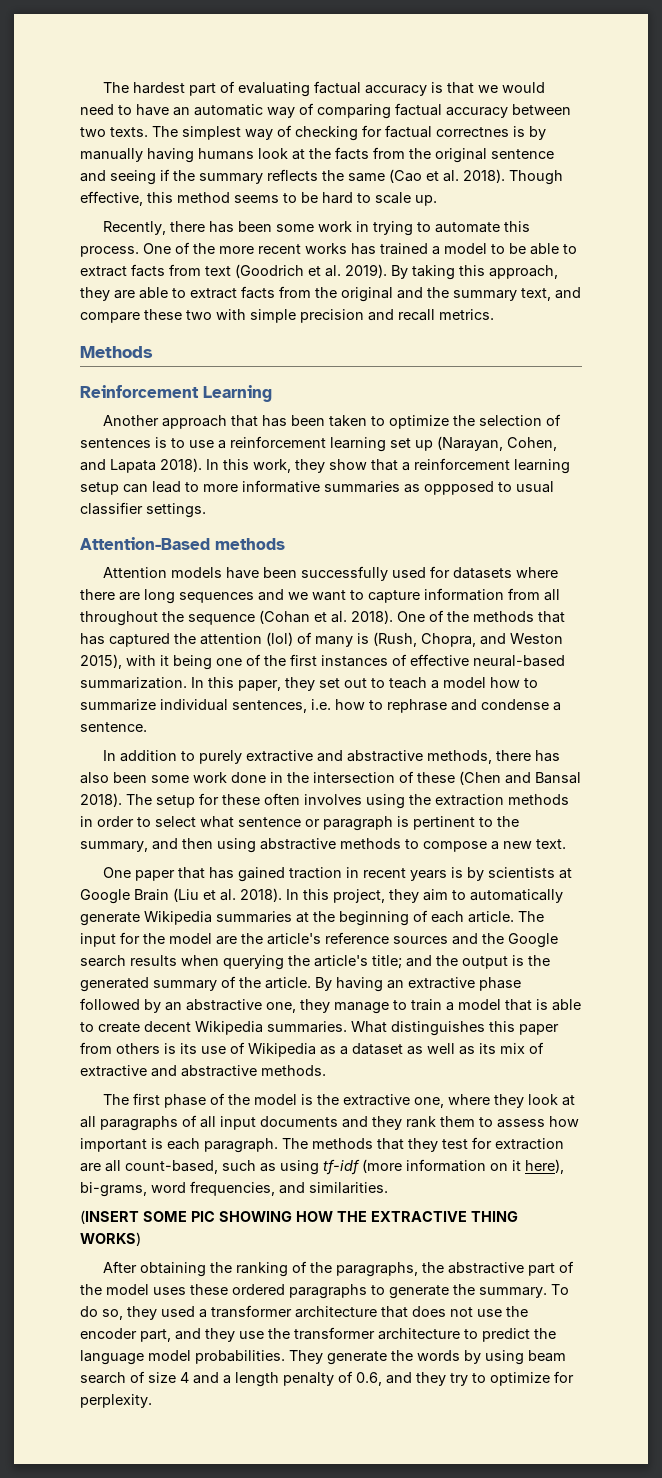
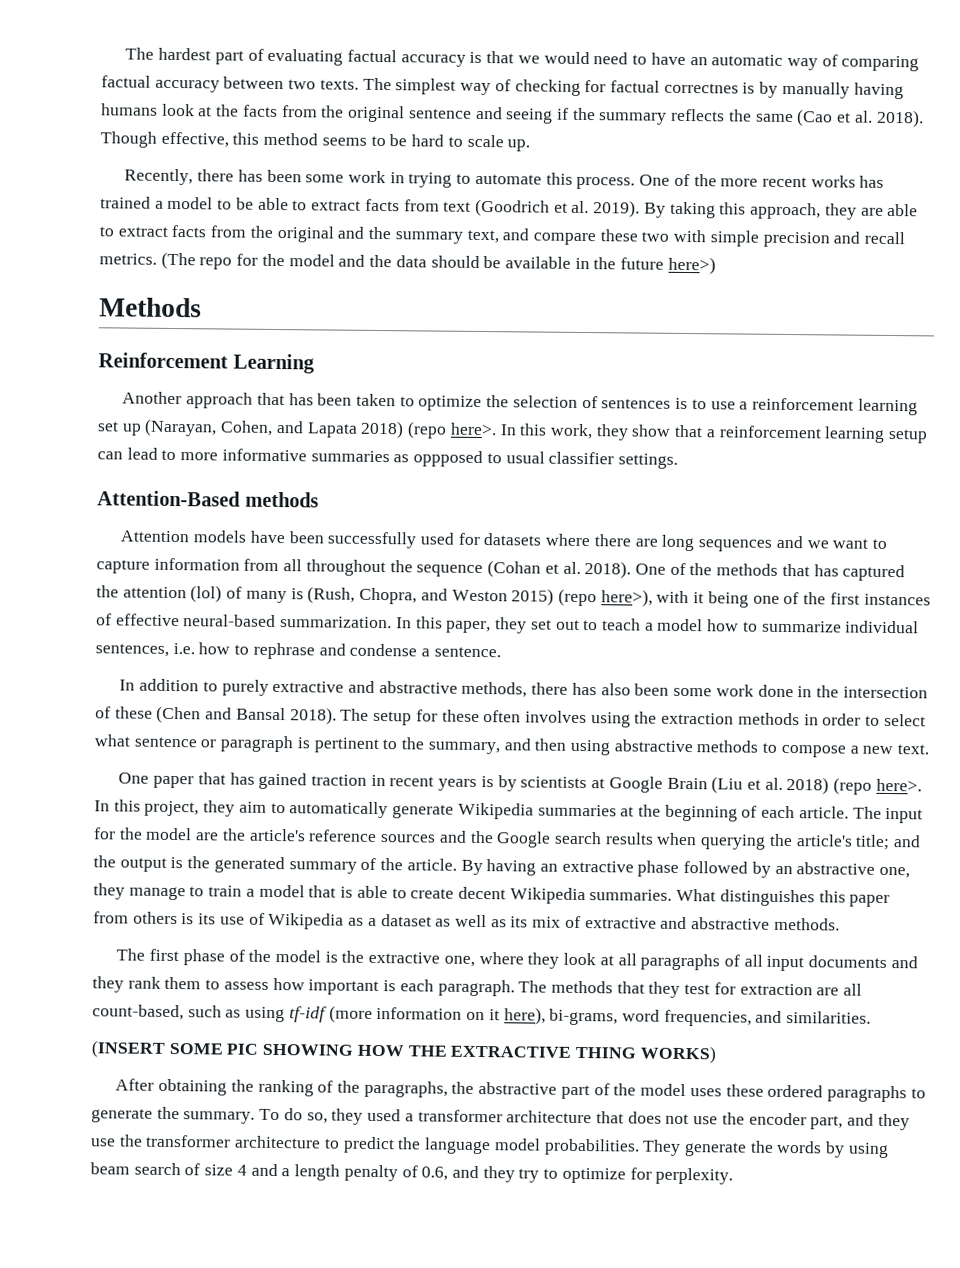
(494, 314) none -> [160,251,716,275] (The repo for the model and the data should be available in the future here>)
[160,458,202,472] 2018). -> [360,420,497,439] 2018) (repo here>.
[80,654,122,669] 2015), -> [511,588,653,607] 2015) (repo here>),
[240,888,282,902] 2018). -> [786,777,922,795] 2018) (repo here>.

